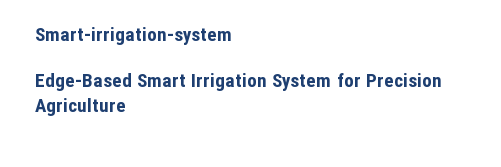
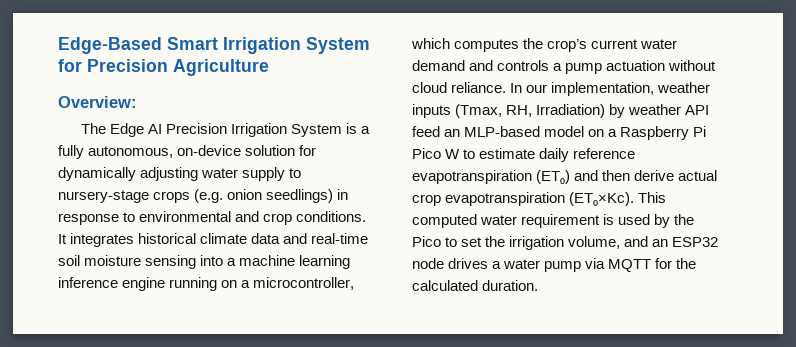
[35,27,232,45] Smart-irrigation-system // -> (58, 45) none
(126, 107) none -> [58,96,137,108] [81,123,371,137] [58,145,317,159] [58,167,302,181] [58,189,349,203] [58,211,367,225] [58,233,369,247] [58,255,351,269] [58,277,355,291] [411,38,678,52] [412,60,717,74] [412,82,711,96] [412,104,710,118] [412,126,707,140] [412,148,636,162] [412,170,718,184] [412,192,667,206] [412,214,695,228] [412,236,719,250] [412,258,697,272] [412,280,539,291] // Overview: // The Edge AI Precision Irrigation System is a fully autonomous, on-device solution for dynamically adjusting water supply to nursery-stage crops (e.g. onion seedlings) in response to environmental and crop conditions. It integrates historical climate data and real-time soil moisture sensing into a machine learning inference engine running on a microcontroller, which computes the crop’s current water demand and controls a pump actuation without cloud reliance. In our implementation, weather inputs (Tmax, RH, Irradiation) by weather API feed an MLP-based model on a Raspberry Pi Pico W to estimate daily reference evapotranspiration (ET₀) and then derive actual crop evapotranspiration (ET₀×Kc). This computed water requirement is used by the Pico to set the irrigation volume, and an ESP32 node drives a water pump via MQTT for the calculated duration.

